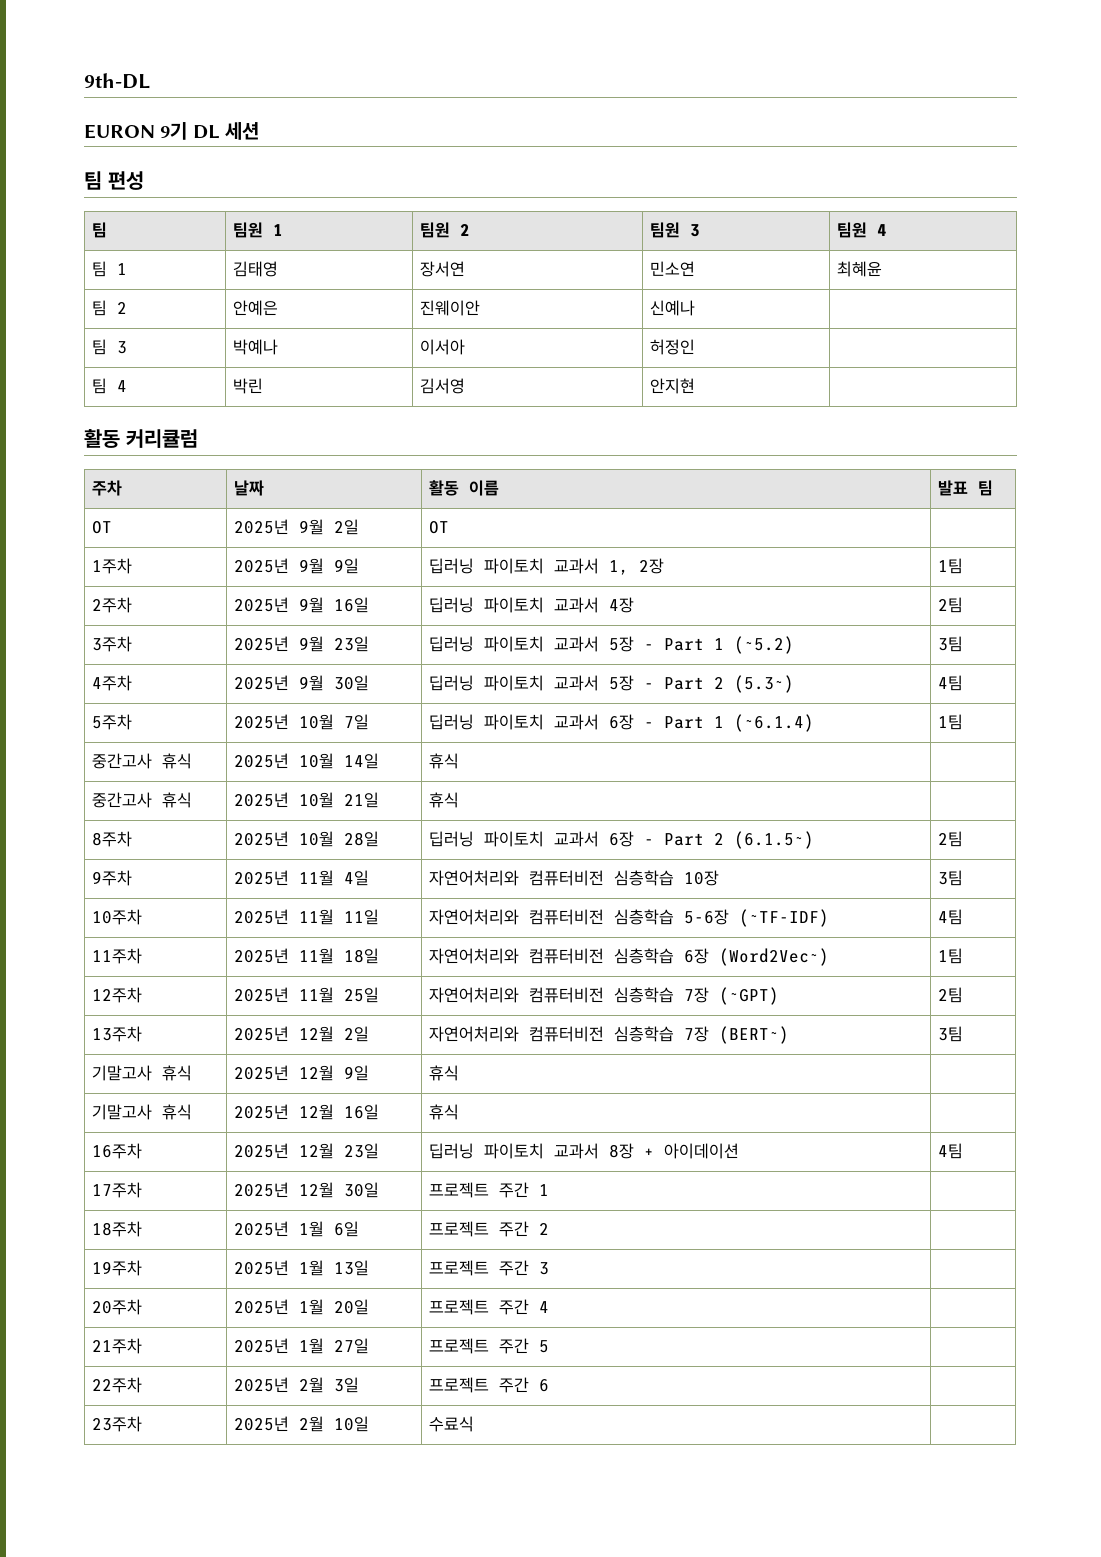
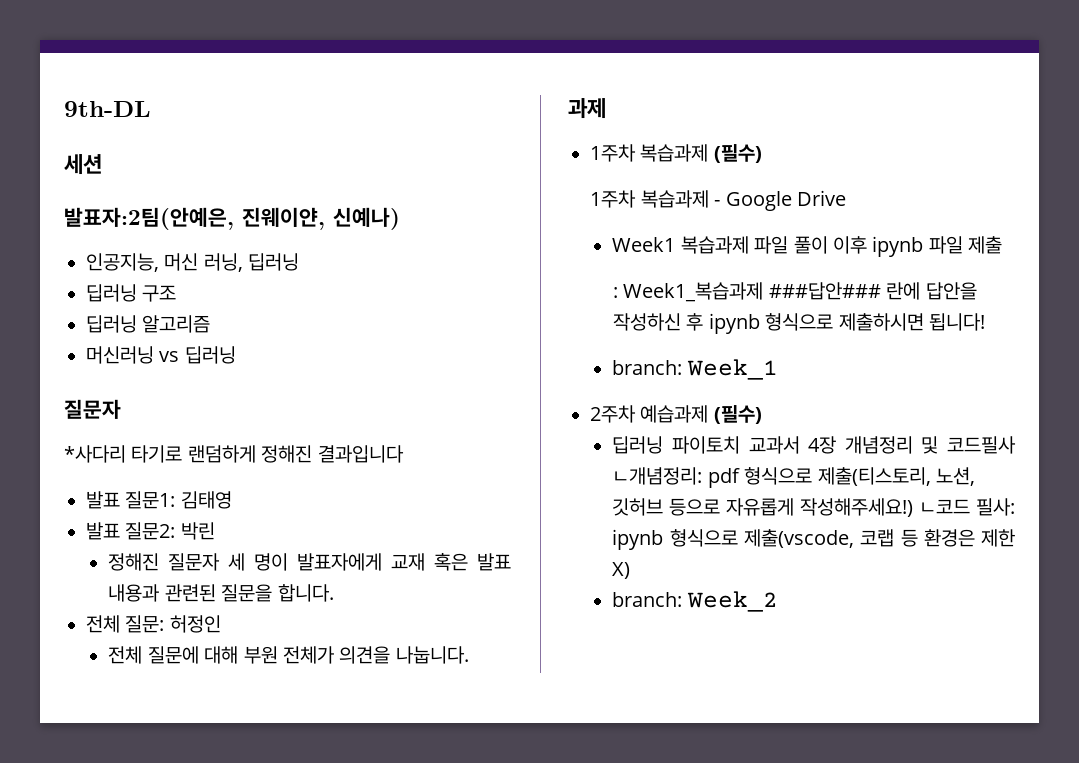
[84,122,260,140] [84,171,144,190] [91,222,107,238] [232,222,283,238] [419,222,470,238] [649,222,700,238] [836,222,887,238] [91,261,127,277] [232,261,278,277] [419,261,465,277] [649,261,695,277] [836,261,882,277] [91,300,127,316] [232,300,278,316] [419,300,480,316] [649,300,695,316] [91,339,127,355] [232,339,278,355] [419,339,465,355] [649,339,695,355] [91,378,127,394] [232,378,263,394] [419,378,465,394] [649,378,695,394] [84,429,198,448] [91,480,122,496] [233,480,264,496] [428,480,499,496] [937,480,993,496] [91,521,112,534] [233,519,359,535] [428,521,449,534] [91,558,132,574] [233,558,359,574] [428,558,664,575] [937,558,963,574] [91,597,132,613] [233,597,369,613] [428,597,634,613] [937,597,963,613] [91,636,132,652] [233,636,369,652] [428,636,794,654] [937,636,963,652] [91,675,132,691] [233,675,369,691] [428,675,794,693] [937,675,963,691] [91,714,132,730] [233,714,369,730] [428,714,814,732] [937,714,963,730] [91,753,192,769] [233,753,379,769] [428,753,459,769] [91,792,192,808] [233,792,379,808] [428,792,459,808] [91,831,132,847] [233,831,379,847] [428,831,814,849] [937,831,963,847] [91,870,132,886] [233,870,369,886] [428,870,719,886] [937,870,963,886] [91,909,142,925] [233,909,379,925] [428,909,829,927] [937,909,963,925] [91,948,142,964] [233,948,379,964] [428,948,829,966] [937,948,963,964] [91,987,142,1003] [233,987,379,1003] [428,987,779,1005] [937,987,963,1003] [91,1026,142,1042] [233,1026,369,1042] [428,1026,789,1044] [937,1026,963,1042] [91,1065,192,1081] [233,1065,369,1081] [428,1065,459,1081] [91,1104,192,1120] [233,1104,379,1120] [428,1104,459,1120] [91,1143,142,1159] [233,1143,379,1159] [428,1143,739,1159] [937,1143,963,1159] [91,1182,142,1198] [233,1182,379,1198] [428,1182,549,1198] [91,1221,142,1237] [233,1221,359,1237] [428,1221,549,1237] [91,1260,142,1276] [233,1260,369,1276] [428,1260,549,1276] [91,1299,142,1315] [233,1299,369,1315] [428,1299,549,1315] [91,1338,142,1354] [233,1338,369,1354] [428,1338,549,1354] [91,1377,142,1393] [233,1377,359,1393] [428,1377,549,1393] [91,1416,142,1432] [233,1416,369,1432] [428,1416,474,1432] EURON 9기 DL 세션 // 팀 편성 // 팀 | 팀원 1 | 팀원 2 | 팀원 3 | 팀원 4 // 팀 1 | 김태영 | 장서연 | 민소연 | 최혜윤 // 팀 2 | 안예은 | 진웨이안 | 신예나 | // 팀 3 | 박예나 | 이서아 | 허정인 | // 팀 4 | 박린 | 김서영 | 안지현 | // 활동 커리큘럼 // 주차 | 날짜 | 활동 이름 | 발표 팀 // OT | 2025년 9월 2일 | OT | // 1주차 | 2025년 9월 9일 | 딥러닝 파이토치 교과서 1, 2장 | 1팀 // 2주차 | 2025년 9월 16일 | 딥러닝 파이토치 교과서 4장 | 2팀 // 3주차 | 2025년 9월 23일 | 딥러닝 파이토치 교과서 5장 - Part 1 (~5.2) | 3팀 // 4주차 | 2025년 9월 30일 | 딥러닝 파이토치 교과서 5장 - Part 2 (5.3~) | 4팀 // 5주차 | 2025년 10월 7일 | 딥러닝 파이토치 교과서 6장 - Part 1 (~6.1.4) | 1팀 // 중간고사 휴식 | 2025년 10월 14일 | 휴식 | // 중간고사 휴식 | 2025년 10월 21일 | 휴식 | // 8주차 | 2025년 10월 28일 | 딥러닝 파이토치 교과서 6장 - Part 2 (6.1.5~) | 2팀 // 9주차 | 2025년 11월 4일 | 자연어처리와 컴퓨터비전 심층학습 10장 | 3팀 // 10주차 | 2025년 11월 11일 | 자연어처리와 컴퓨터비전 심층학습 5-6장 (~TF-IDF) | 4팀 // 11주차 | 2025년 11월 18일 | 자연어처리와 컴퓨터비전 심층학습 6장 (Word2Vec~) | 1팀 // 12주차 | 2025년 11월 25일 | 자연어처리와 컴퓨터비전 심층학습 7장 (~GPT) | 2팀 // 13주차 | 2025년 12월 2일 | 자연어처리와 컴퓨터비전 심층학습 7장 (BERT~) | 3팀 // 기말고사 휴식 | 2025년 12월 9일 | 휴식 | // 기말고사 휴식 | 2025년 12월 16일 | 휴식 | // 16주차 | 2025년 12월 23일 | 딥러닝 파이토치 교과서 8장 + 아이데이션 | 4팀 // 17주차 | 2025년 12월 30일 | 프로젝트 주간 1 | // 18주차 | 2025년 1월 6일 | 프로젝트 주간 2 | // 19주차 | 2025년 1월 13일 | 프로젝트 주간 3 | // 20주차 | 2025년 1월 20일 | 프로젝트 주간 4 | // 21주차 | 2025년 1월 27일 | 프로젝트 주간 5 | // 22주차 | 2025년 2월 3일 | 프로젝트 주간 6 | // 23주차 | 2025년 2월 10일 | 수료식 | -> [64,154,102,175] [64,207,400,230] [86,253,300,272] [86,284,177,302] [86,315,211,333] [86,346,236,364] [64,399,121,419] [64,445,404,463] [86,491,232,509] [86,522,215,540] [108,552,511,571] [108,584,334,602] [86,615,221,633] [108,646,469,664] [568,98,606,119] [590,144,762,163] [590,190,847,211] [612,236,1003,257] [612,282,977,302] [612,313,985,334] [612,359,778,380] [590,405,762,424] [612,436,1016,454] [612,467,976,488] [612,498,1015,517] [612,529,1016,550] [612,562,631,579] [612,591,778,612] 세션 // 발표자:2팀(안예은, 진웨이얀, 신예나) // 인공지능, 머신 러닝, 딥러닝 // 딥러닝 구조 // 딥러닝 알고리즘 // 머신러닝 vs 딥러닝 // 질문자 // *사다리 타기로 랜덤하게 정해진 결과입니다 // 발표 질문1: 김태영 // 발표 질문2: 박린 // 정해진 질문자 세 명이 발표자에게 교재 혹은 발표 내용과 관련된 질문을 합니다. // 전체 질문: 허정인 // 전체 질문에 대해 부원 전체가 의견을 나눕니다. // 과제 // 1주차 복습과제 (필수) // 1주차 복습과제 - Google Drive // Week1 복습과제 파일 풀이 이후 ipynb 파일 제출 // : Week1_복습과제 ###답안### 란에 답안을 작성하신 후 ipynb 형식으로 제출하시면 됩니다! // branch: Week_1 // 2주차 예습과제 (필수) // 딥러닝 파이토치 교과서 4장 개념정리 및 코드필사 ㄴ개념정리: pdf 형식으로 제출(티스토리, 노션, 깃허브 등으로 자유롭게 작성해주세요!) ㄴ코드 필사: ipynb 형식으로 제출(vscode, 코랩 등 환경은 제한 X) // branch: Week_2

